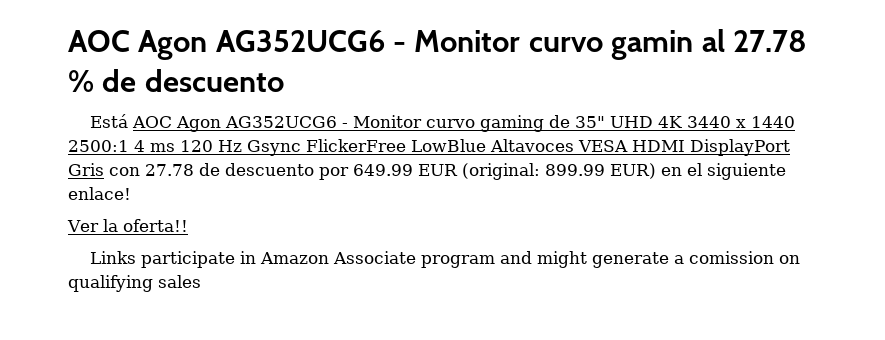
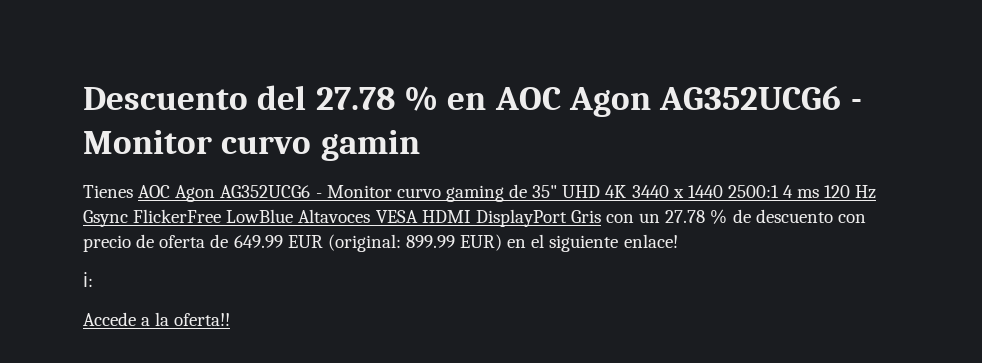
(68, 41) none -> [83,85,487,111] Descuento del 27.78 % en
[701,29,807,52] [68,69,284,92] [89,114,128,128] al 27.78 % de descuento // Está -> [83,185,133,198] // Tienes
[145,163,349,180] 27.78 de descuento por -> [639,209,866,224] [83,234,229,252] un 27.78 % de descuento con precio de oferta de
[67,220,99,232] Ver -> [83,272,93,287] [83,312,151,326] ℹ: // Accede a
[89,251,800,268] [68,275,201,292] // Links participate in Amazon Associate program and might generate a comission on qualifying sales -> (231, 319) none

